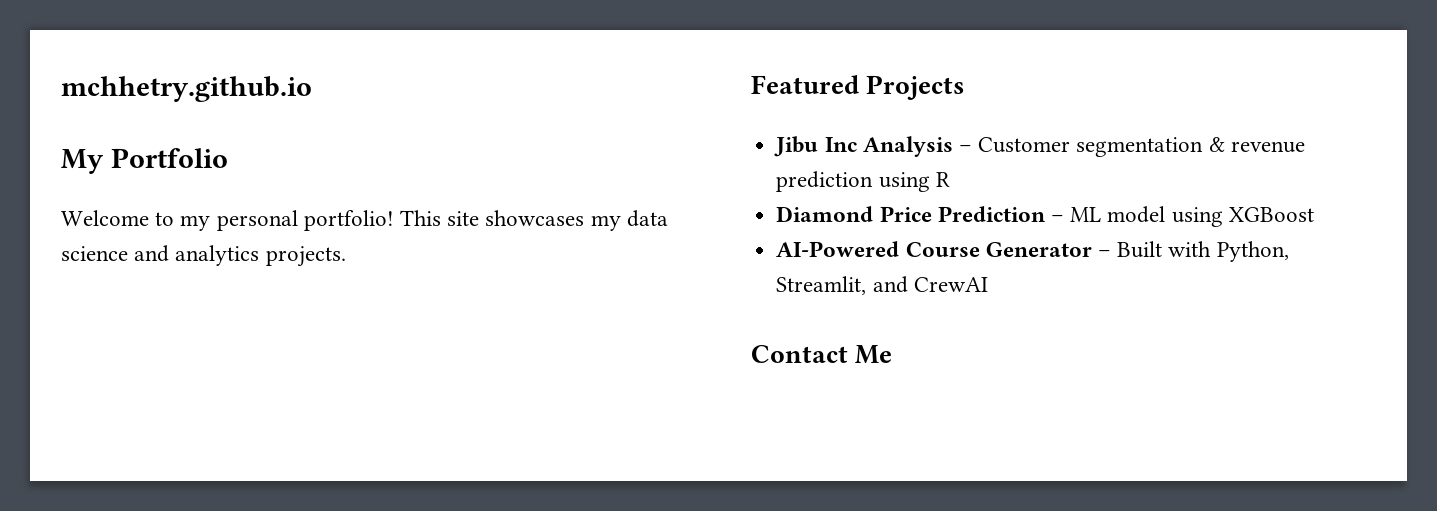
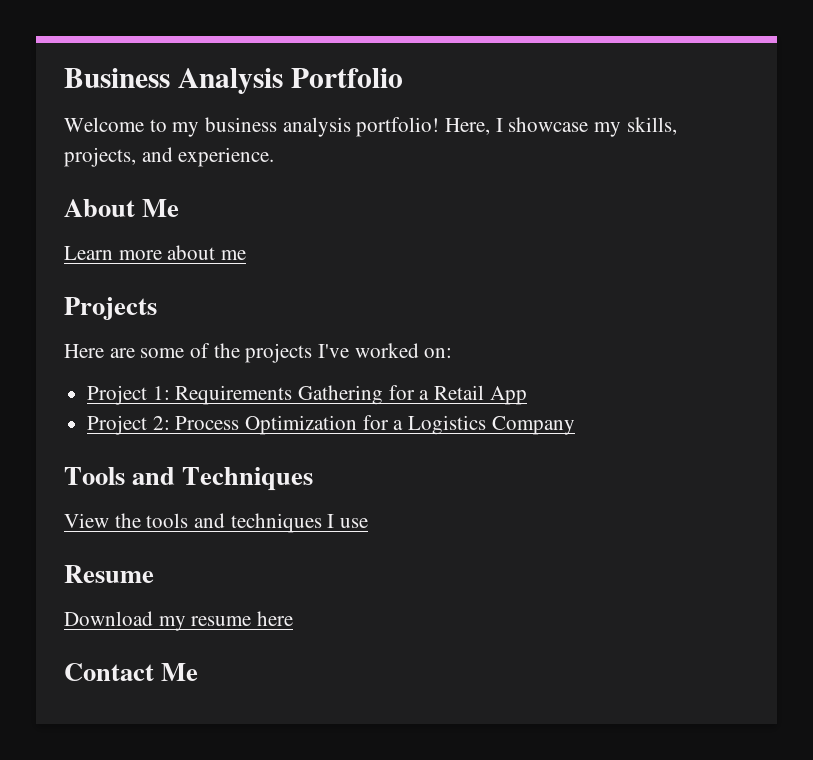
[61,76,312,102] [61,149,104,174] mchhetry.github.io // My -> [64,68,283,94] Business Analysis
[216,210,668,231] [61,245,346,267] [751,75,966,100] [774,136,1305,157] [776,171,950,192] [776,206,1314,227] [776,241,1289,262] [776,276,988,295] personal portfolio! This site showcases my data science and analytics projects. // Featured Projects // Jibu Inc Analysis – Customer segmentation & revenue prediction using R // Diamond Price Prediction – ML model using XGBoost // AI-Powered Course Generator – Built with Python, Streamlit, and CrewAI -> [205,117,677,137] [64,147,275,167] [64,199,180,217] [64,245,247,260] [64,297,157,320] [64,343,453,363] [87,385,527,405] [87,415,575,435] [64,467,314,491] [64,513,369,533] [64,565,154,583] [64,611,294,631] business analysis portfolio! Here, I showcase my skills, projects, and experience. // About Me // Learn more about me // Projects // Here are some of the projects I've worked on: // Project 1: Requirements Gathering for a Retail App // Project 2: Process Optimization for a Logistics Company // Tools and Techniques // View the tools and techniques I use // Resume // Download my resume here

